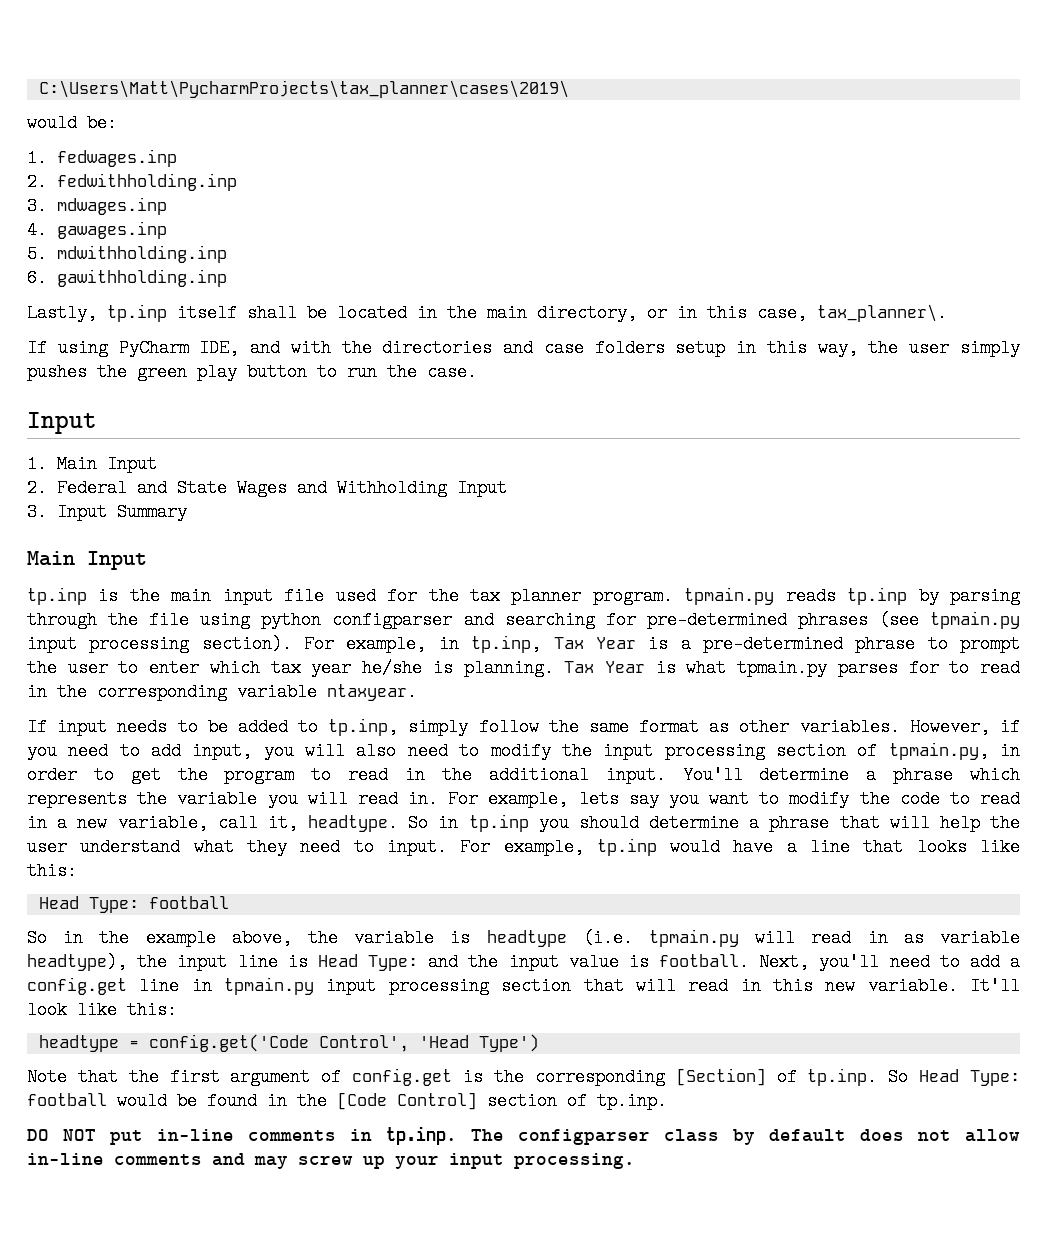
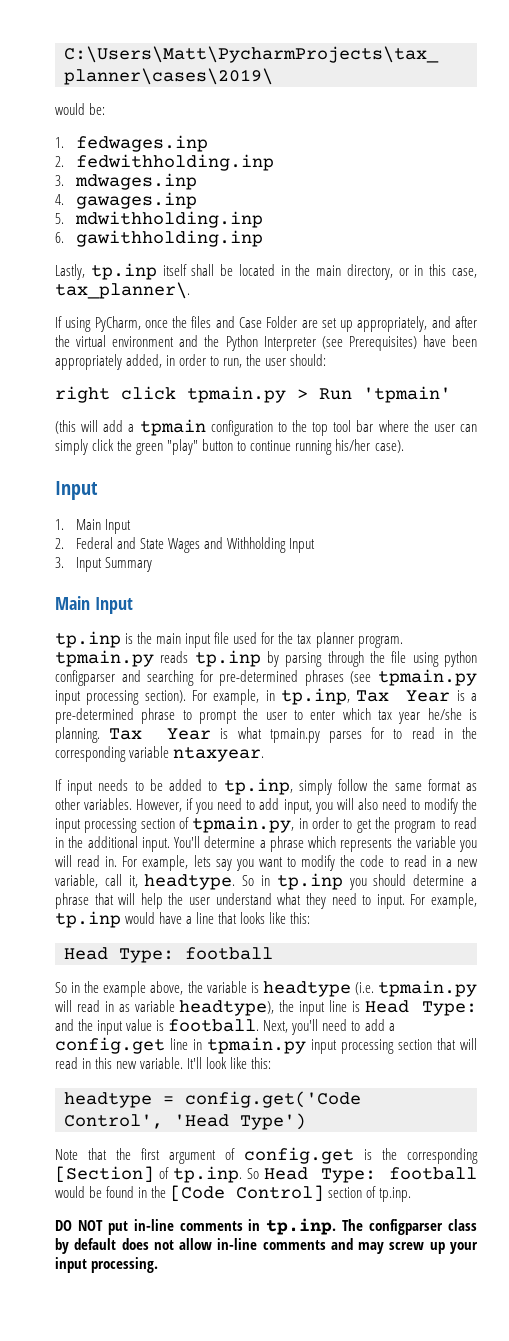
[118,339,1020,357] [27,363,87,381] PyCharm IDE, and with the directories and case folders setup in this way, the user simply pushes -> [94,316,477,332] [55,335,478,351] [55,354,327,370] [55,386,451,403] [55,419,478,436] [55,439,115,455] PyCharm, once the files and Case Folder are set up appropriately, and after the virtual environment and the Python Interpreter (see Prerequisites) have been appropriately added, in order to run, the user should: // right click tpmain.py > Run 'tpmain' // (this will add a tpmain configuration to the top tool bar where the user can simply click
[197,363,237,381] play -> [167,439,199,455] "play"
[347,363,477,381] run the case. -> [250,439,404,455] continue running his/her case).

